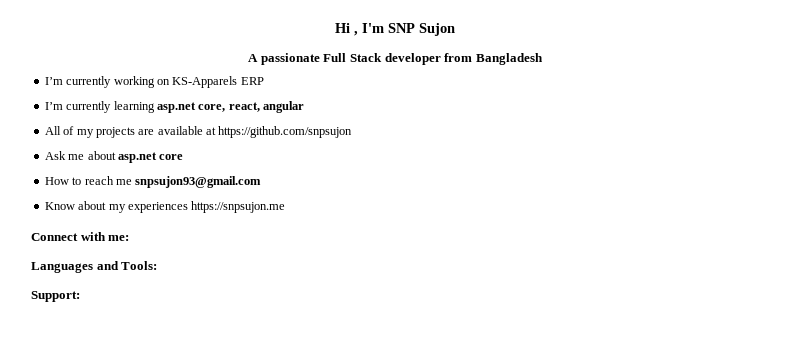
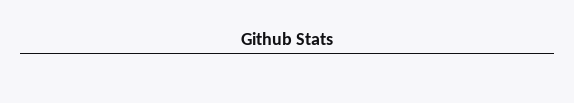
[335,23,455,36] [248,53,543,65] [44,76,264,88] [44,101,304,113] [44,126,353,138] [44,151,184,163] [44,176,262,188] [44,201,286,213] [31,232,130,241] [31,261,158,273] [31,291,80,302] Hi , I'm SNP Sujon // A passionate Full Stack developer from Bangladesh // I’m currently working on KS-Apparels ERP // I’m currently learning asp.net core, react, angular // All of my projects are available at https://github.com/snpsujon // Ask me about asp.net core // How to reach me snpsujon93@gmail.com // Know about my experiences https://snpsujon.me // Connect with me: // Languages and Tools: // Support: -> [240,32,334,45] Github Stats

